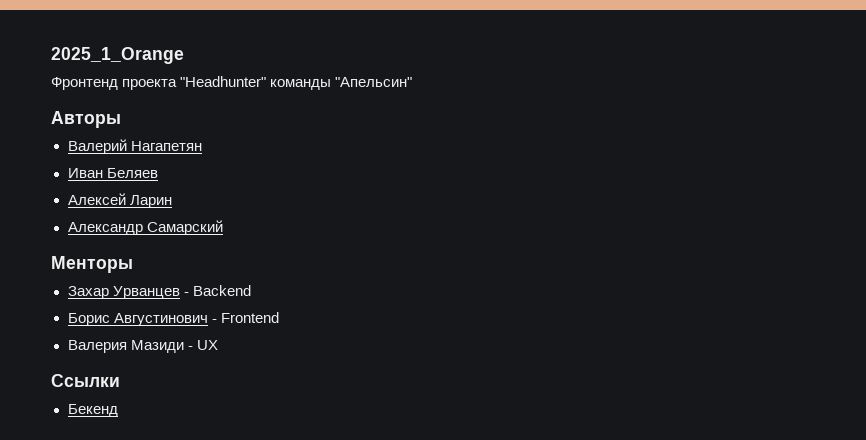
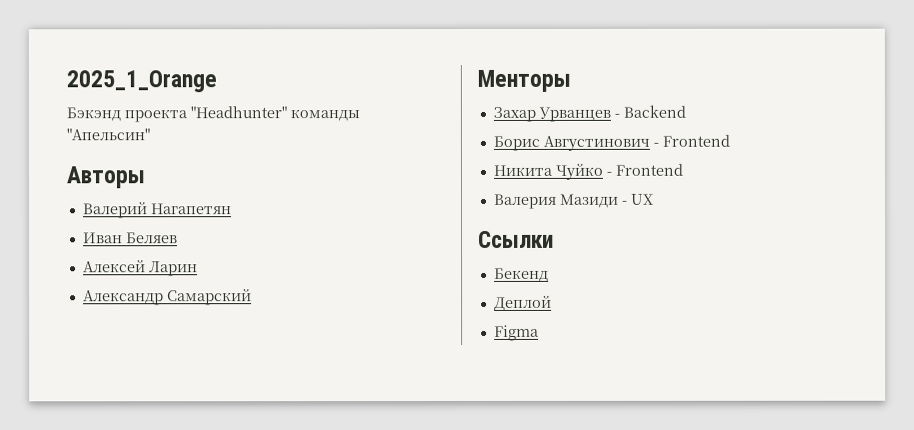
[51,77,118,90] Фронтенд -> [66,107,121,122] Бэкэнд
(279, 317) none -> [492,163,683,180] // Никита Чуйко - Frontend
(118, 410) none -> [493,295,552,311] [493,324,539,341] // Деплой // Figma

